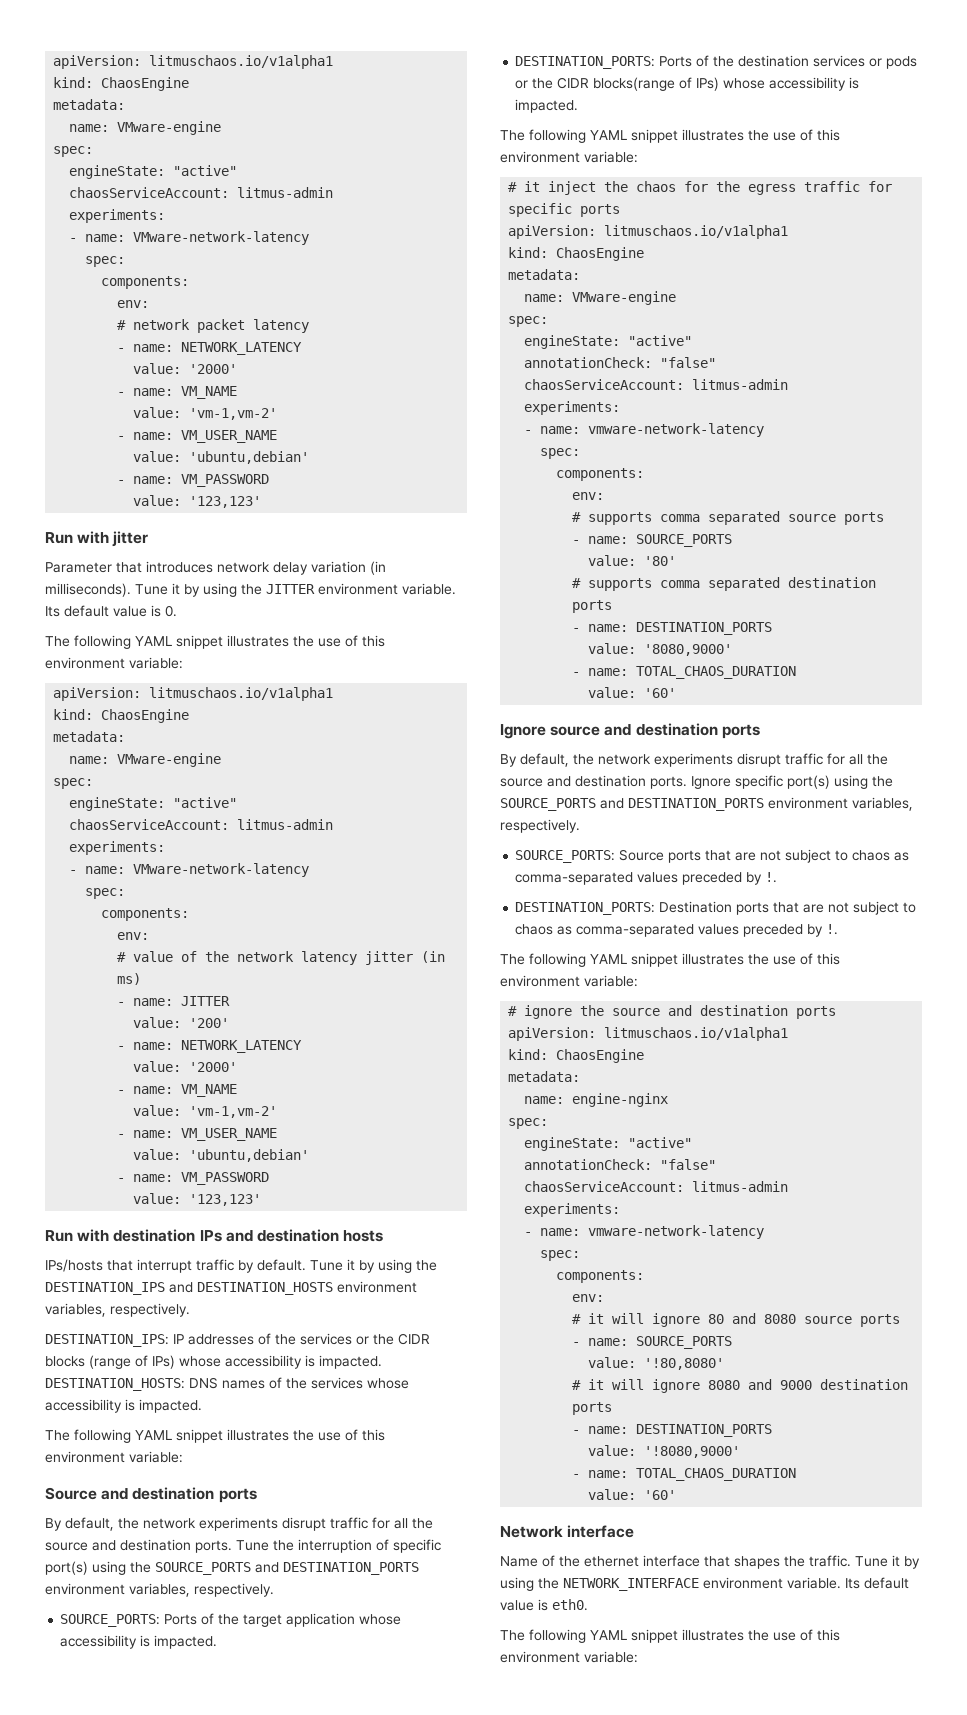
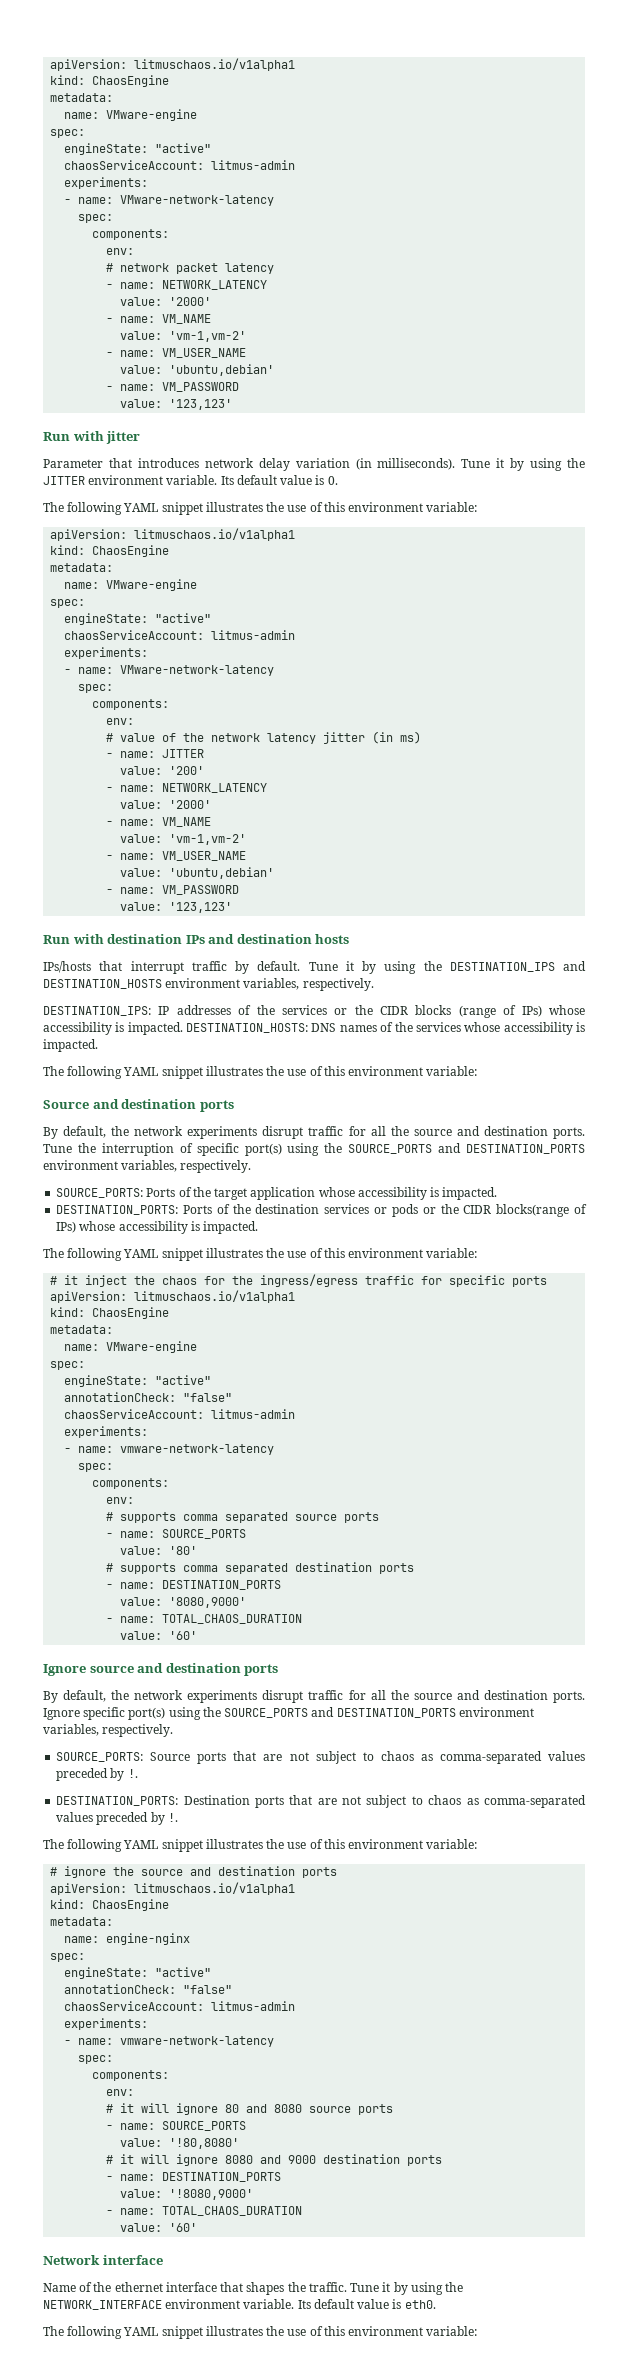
[748,184,797,195] egress -> [260,1274,359,1287] ingress/egress

